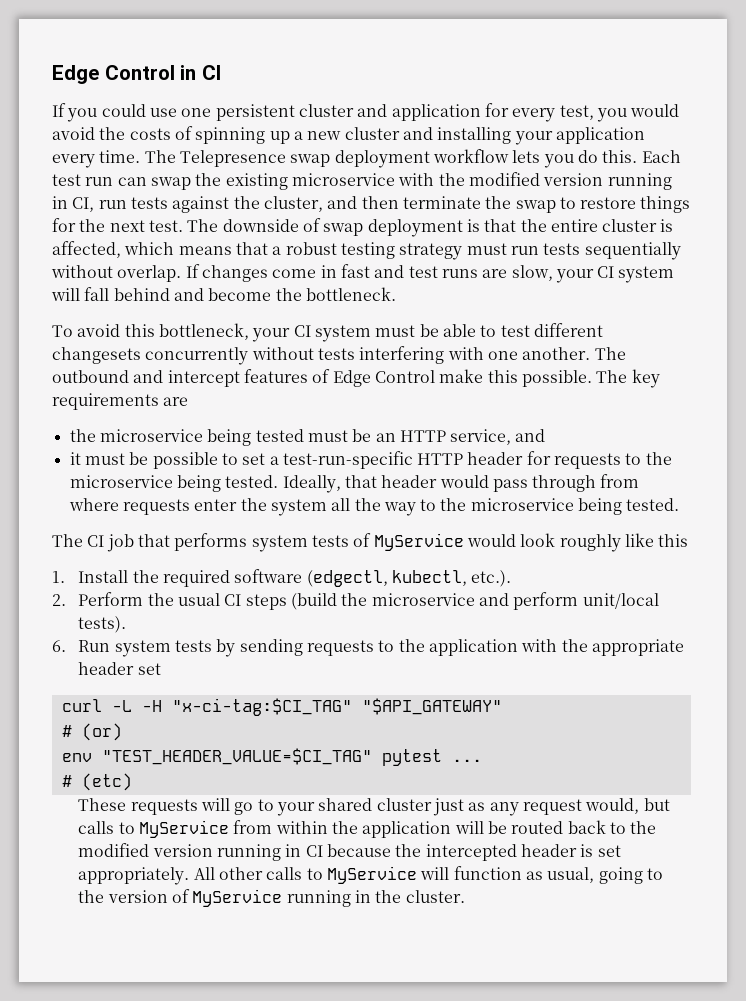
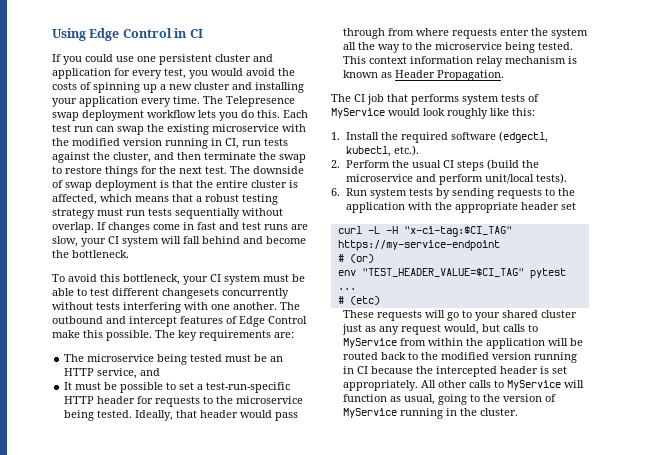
(52, 74) none -> [52,28,86,41] Using
[163,397,189,406] [69,429,96,442] are // the -> [274,332,294,338] [64,354,85,362] are: // The
[69,452,81,465] it -> [64,382,73,390] It
(680, 504) none -> [343,56,578,67] [343,70,505,81] This context information relay mechanism is known as Header Propagation.
[658,534,689,547] this -> [512,108,535,116] this:
[361,698,502,715] "$API_GATEWAY" -> [337,240,500,251] https://my-service-endpoint

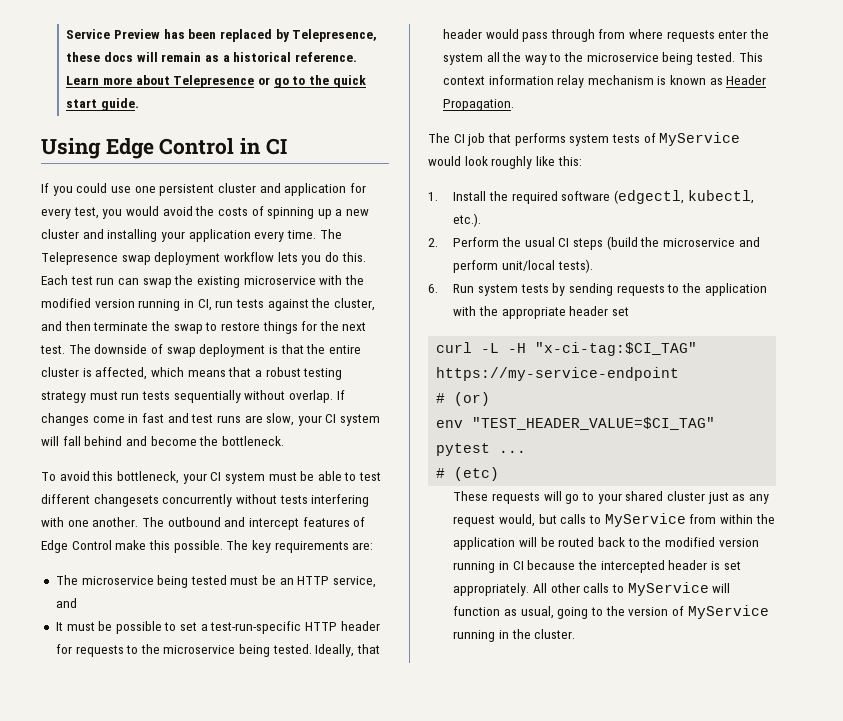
(52, 34) none -> [66,29,378,42] [66,52,357,62] [66,75,366,88] [66,98,140,111] Service Preview has been replaced by Telepresence, these docs will remain as a historical reference. Learn more about Telepresence or go to the quick start guide. //

